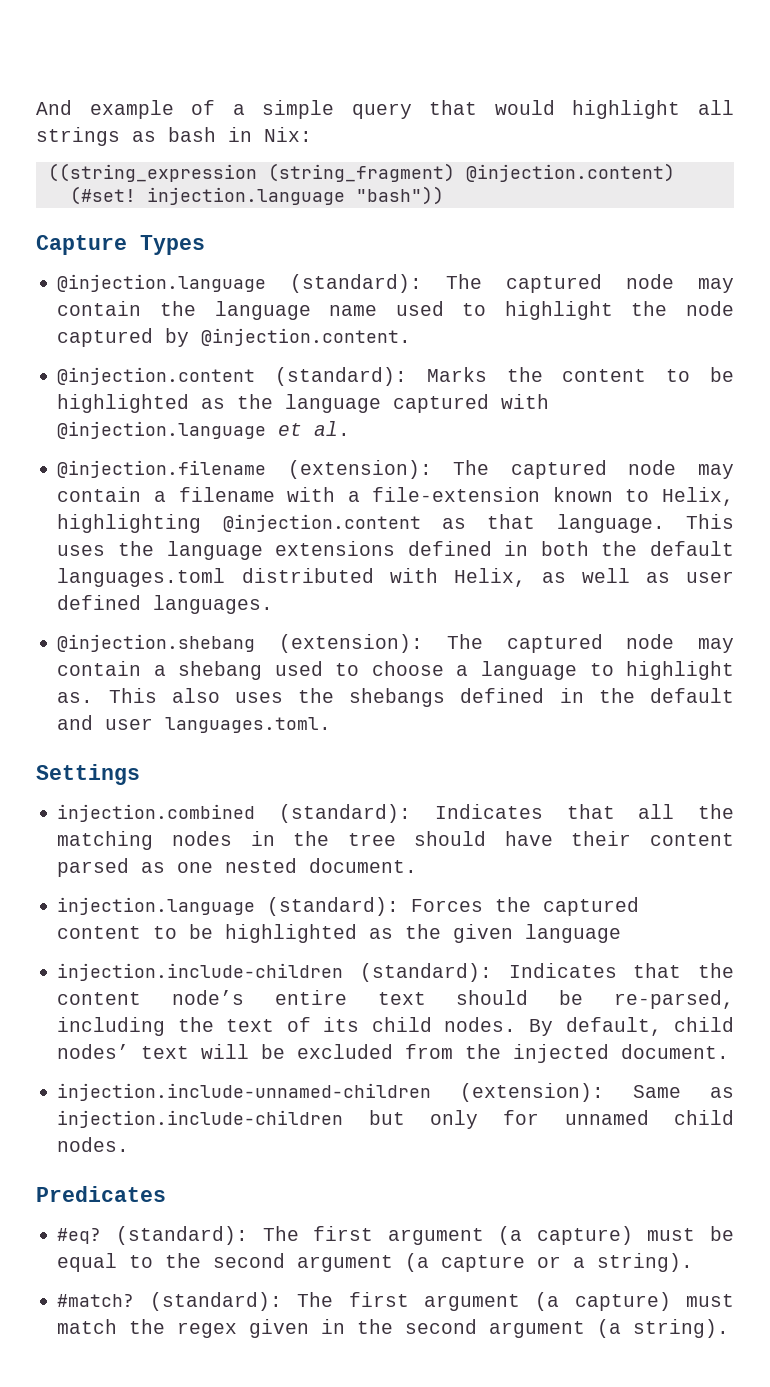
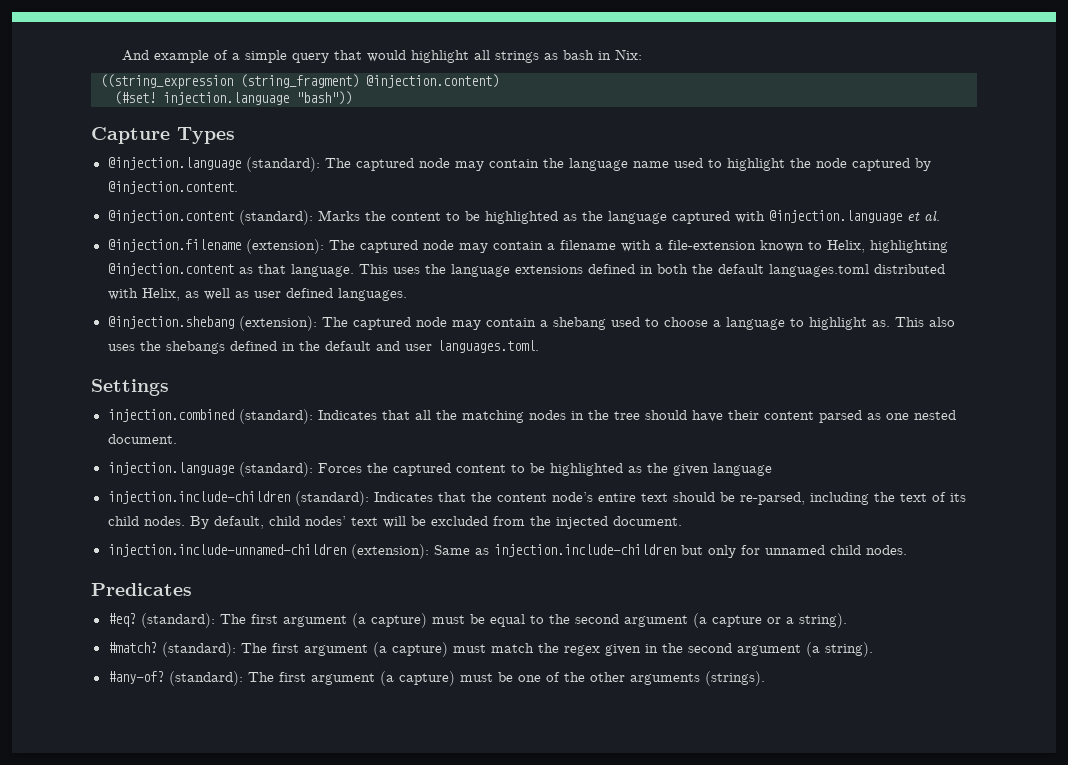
(730, 1328) none -> [107,671,765,686] // #any-of? (standard): The first argument (a capture) must be one of the other arguments (strings).

